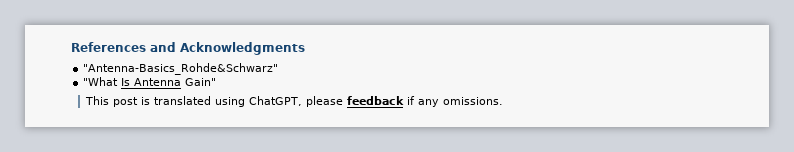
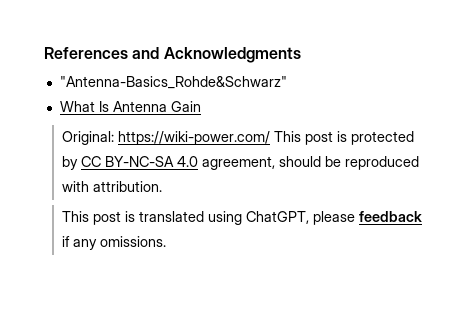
[83,77,119,86] "What -> [59,101,95,112] What
[185,78,217,86] Gain" -> [170,101,201,112] [62,131,415,145] [62,156,420,170] [62,181,163,192] Gain // Original: https://wiki-power.com/ This post is protected by CC BY-NC-SA 4.0 agreement, should be reproduced with attribution.

